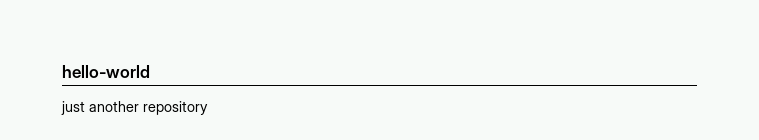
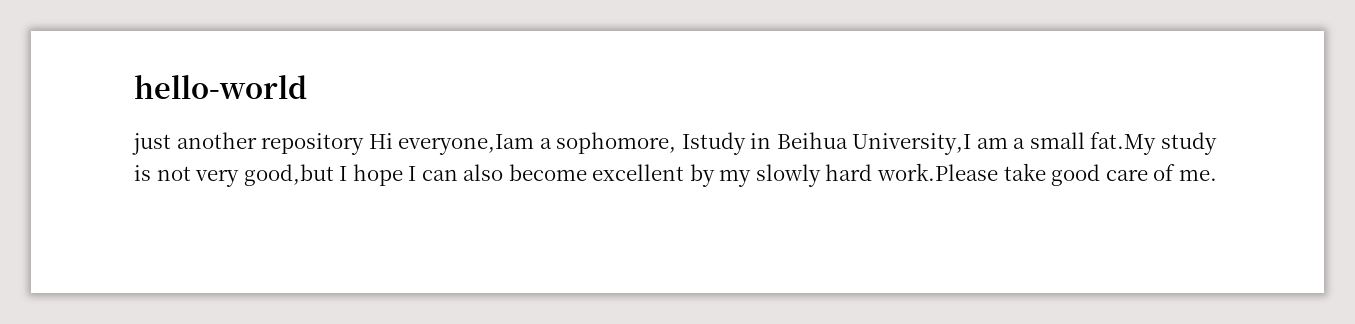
(208, 108) none -> [368,132,1218,155] [134,163,1217,187] Hi everyone,Iam a sophomore, Istudy in Beihua University,I am a small fat.My study is not very good,but I hope I can also become excellent by my slowly hard work.Please take good care of me.

